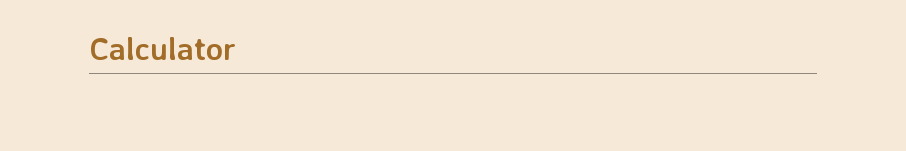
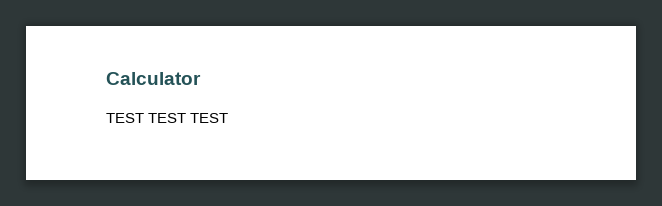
(236, 48) none -> [106,113,229,123] // TEST TEST TEST

